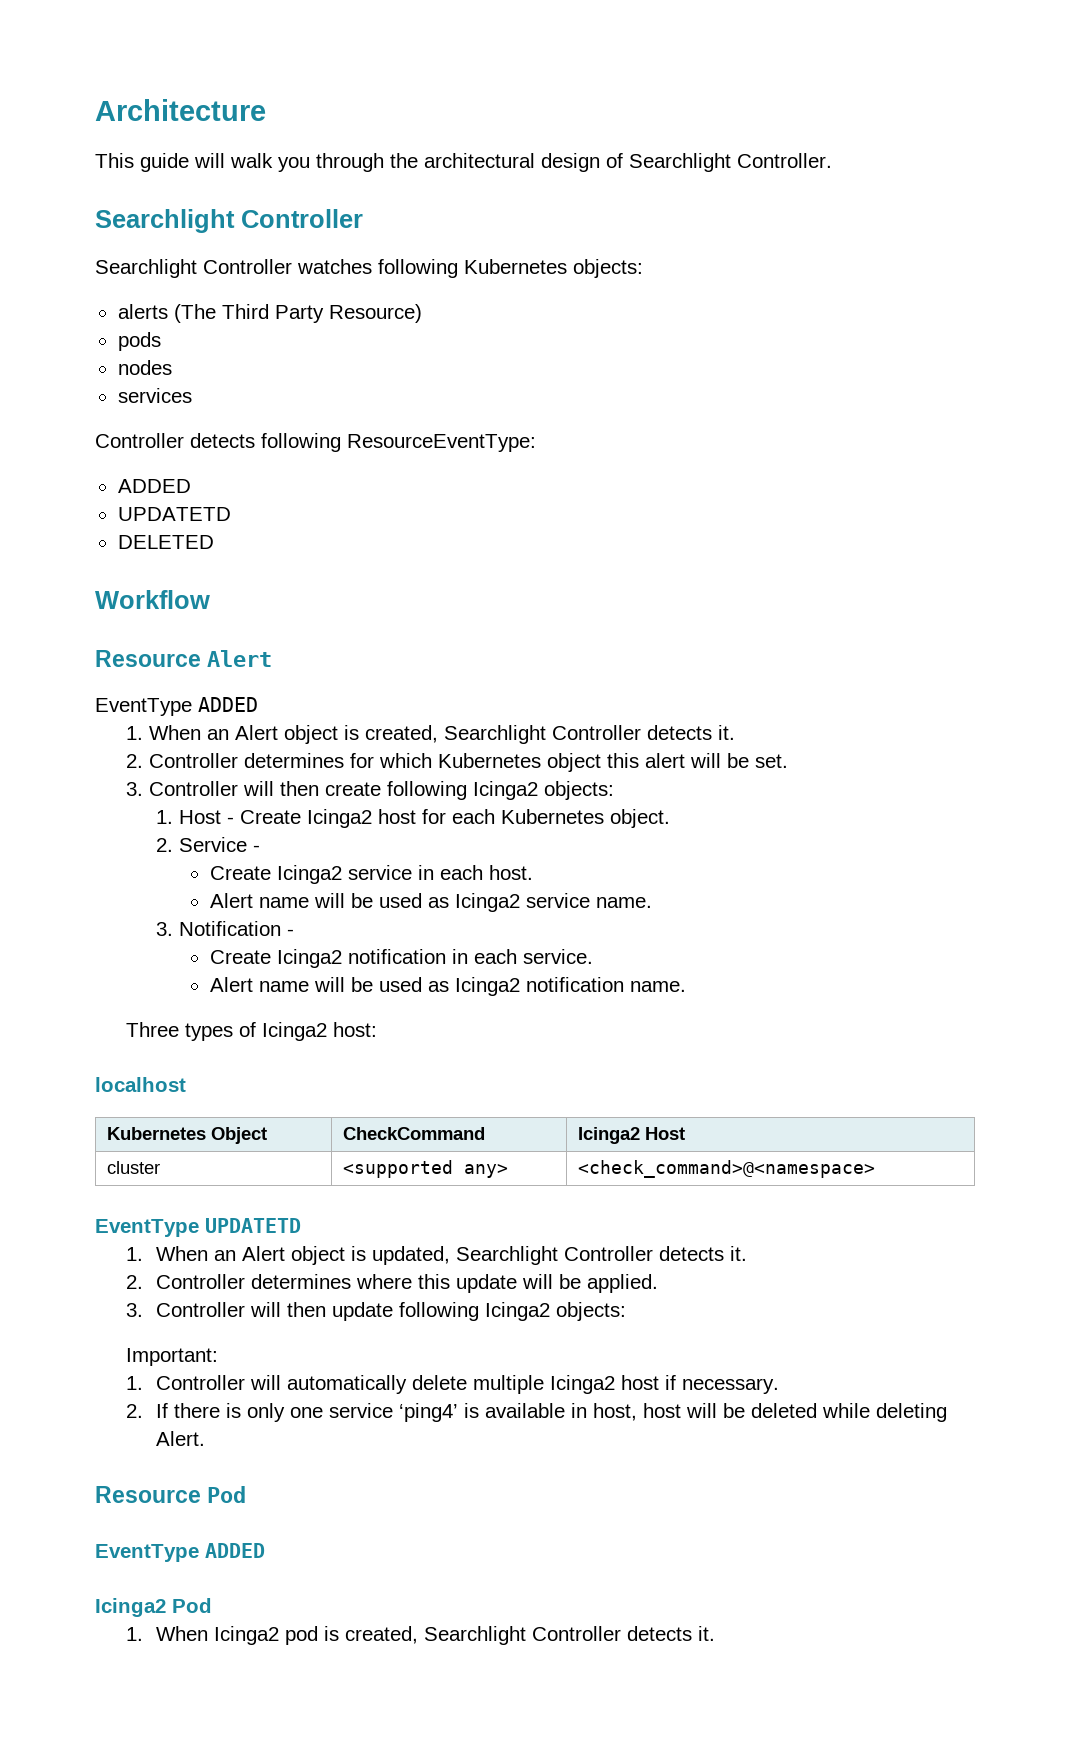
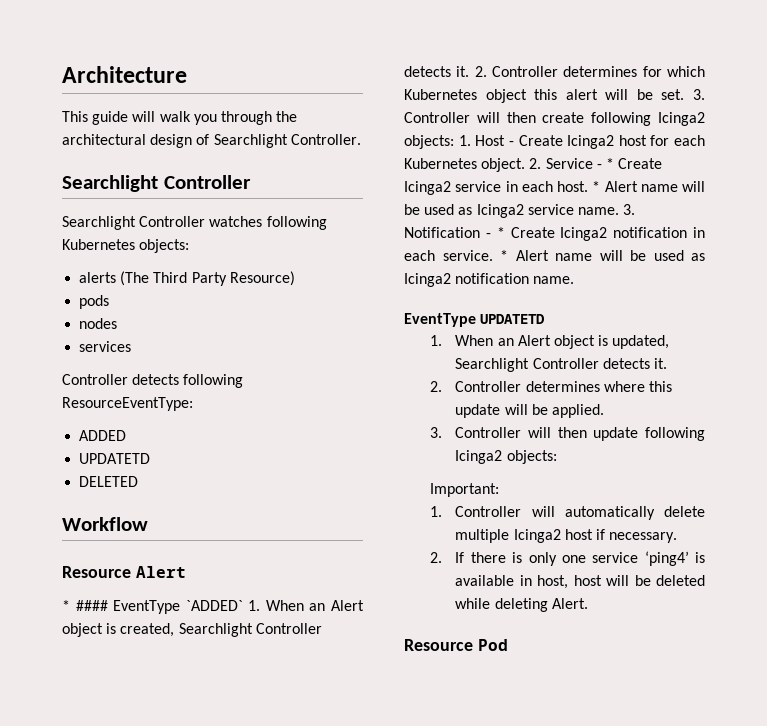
[95,697,258,716] EventType ADDED // -> [62,600,243,614] * #### EventType `ADDED`
(735, 732) // -> (470, 71) none
(788, 761) // -> (685, 94) none
(614, 790) // -> (454, 142) none
(671, 818) // -> (526, 165) none
(261, 848) // -> [605,158,614,169] *
(533, 872) // -> [592,181,601,192] *
(652, 902) // -> (619, 211) none
(295, 932) // -> [496,227,505,238] *
(593, 956) // -> [500,250,508,261] *
[125,1022,377,1041] [95,1077,186,1092] [106,1127,267,1144] [342,1127,485,1140] [577,1127,685,1144] [106,1161,160,1174] [342,1160,508,1178] [577,1160,875,1178] // Three types of Icinga2 host: // localhost // Kubernetes Object | CheckCommand | Icinga2 Host // cluster | <supported any> | <check_command>@<namespace> -> (575, 280) none
[95,1543,265,1562] [95,1598,212,1617] [125,1626,716,1645] // EventType ADDED // Icinga2 Pod // 1. When Icinga2 pod is created, Searchlight Controller detects it. -> (508, 645) none

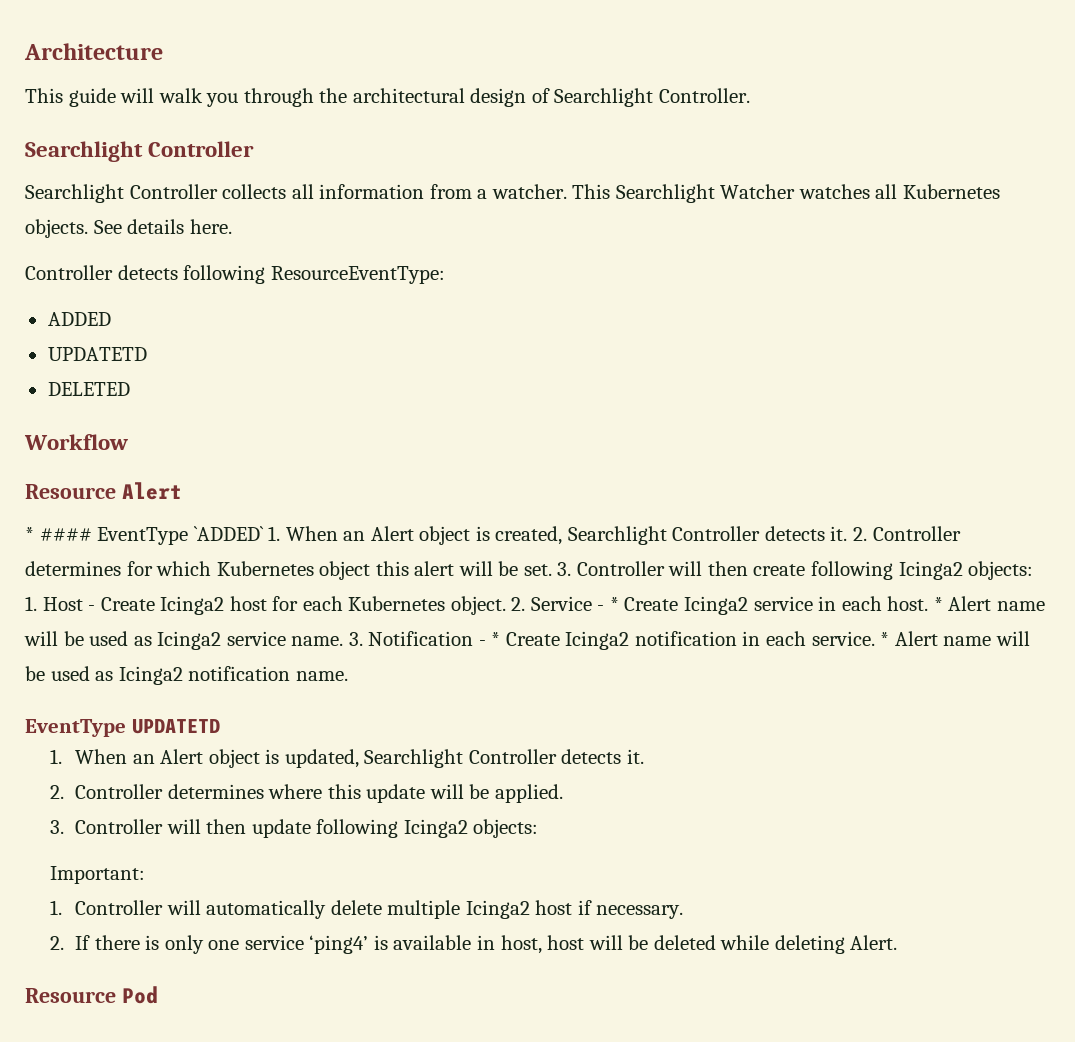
[209,216,327,230] [62,239,190,253] [79,271,295,286] [79,295,110,309] [79,318,118,329] [79,341,132,352] watches following Kubernetes objects: // alerts (The Third Party Resource) // pods // nodes // services -> [222,184,1000,203] [25,219,232,238] collects all information from a watcher. This Searchlight Watcher watches all Kubernetes objects. See details here.

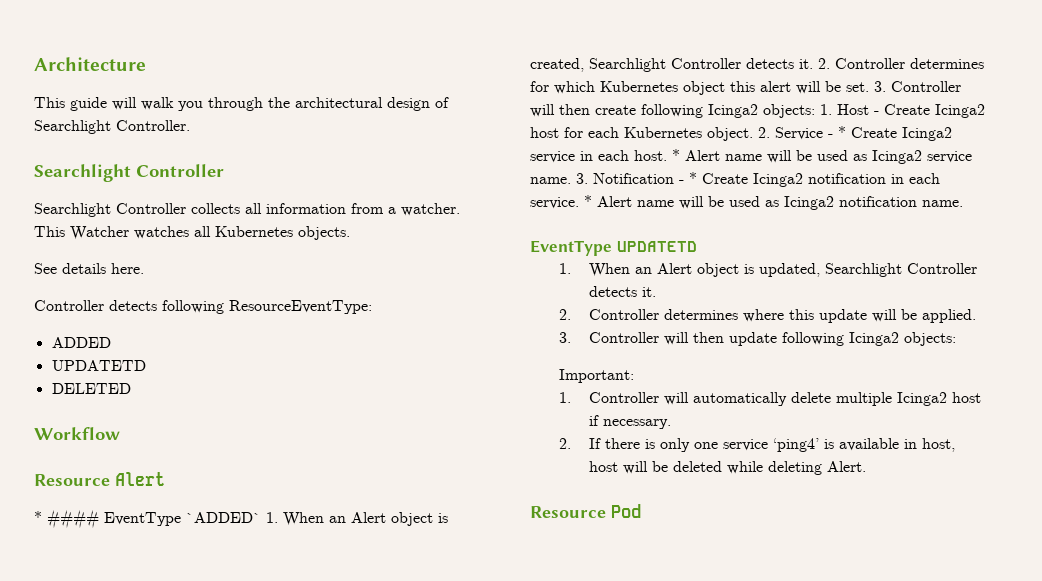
[615,184,715,203] Searchlight -> (65, 231) none
(88, 228) none -> (350, 233) //

